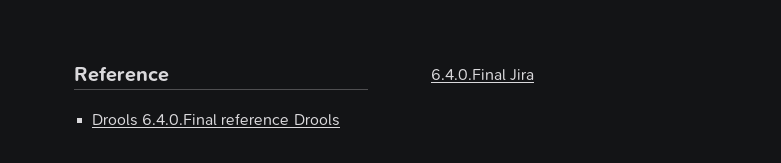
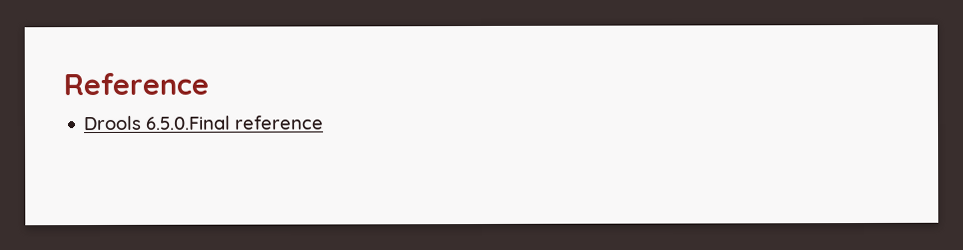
[141,113,340,126] [430,69,534,81] 6.4.0.Final reference Drools 6.4.0.Final Jira -> [145,115,325,130] 6.5.0.Final reference

